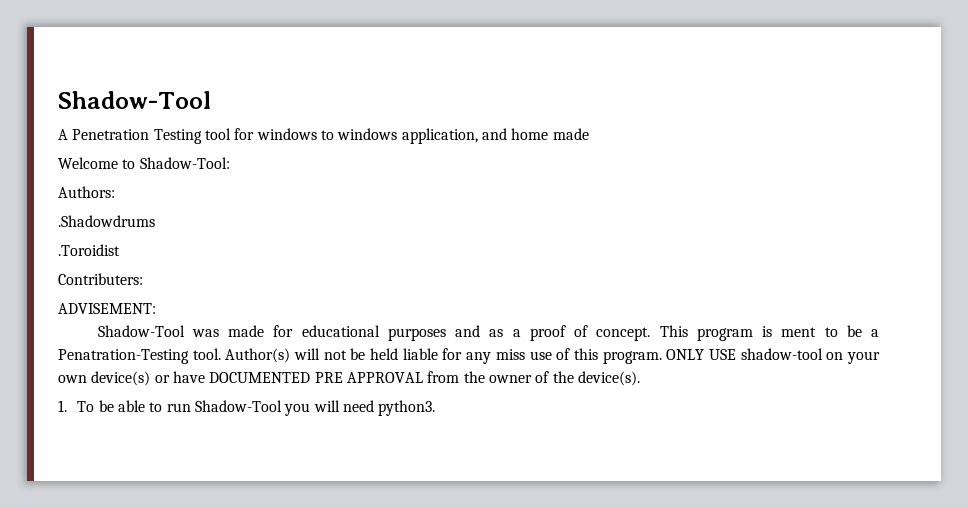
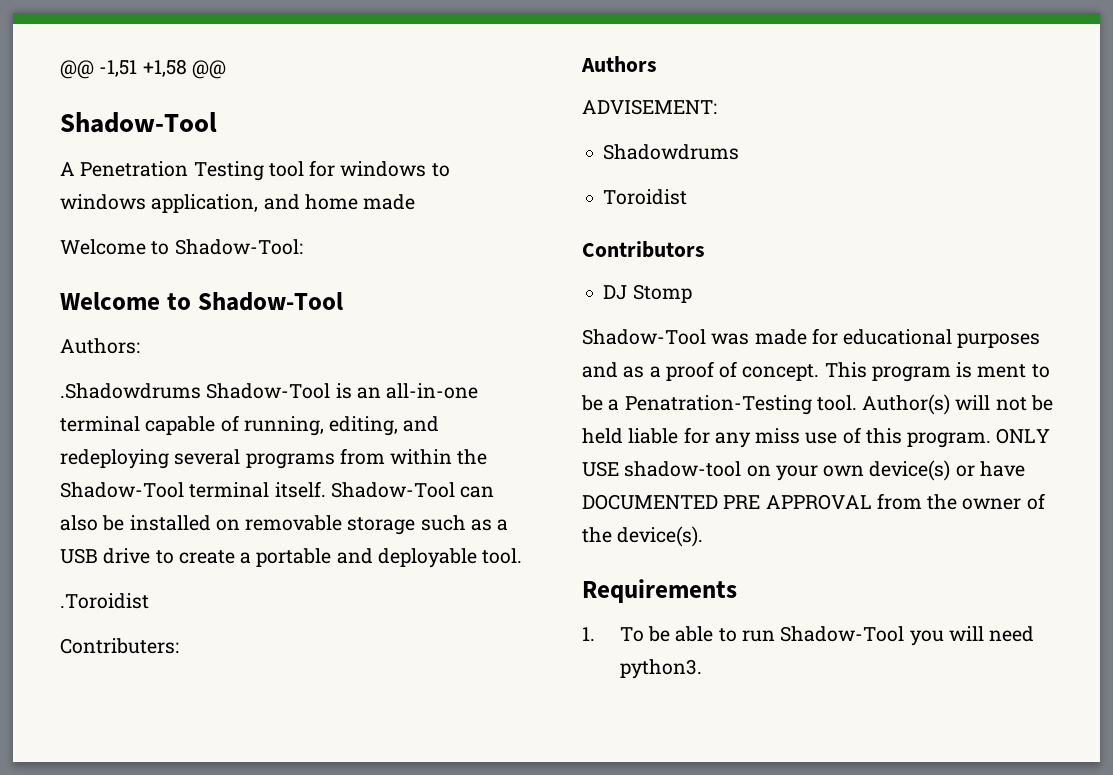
(58, 100) none -> [60,59,226,79] @@ -1,51 +1,58 @@ //
(230, 163) none -> [60,292,343,311] // Welcome to Shadow-Tool
(155, 221) none -> [206,383,479,399] [60,415,440,436] [60,448,488,469] [60,481,495,498] [60,515,509,535] [60,548,523,568] Shadow-Tool is an all-in-one terminal capable of running, editing, and redeploying several programs from within the Shadow-Tool terminal itself. Shadow-Tool can also be installed on removable storage such as a USB drive to create a portable and deployable tool.
(143, 279) none -> [581,56,657,72] // Authors
(156, 308) none -> [603,144,740,160] [603,189,688,205] [582,241,705,258] [603,284,692,303] // Shadowdrums // Toroidist // Contributors // DJ Stomp
(640, 378) none -> [582,579,737,603] // Requirements

